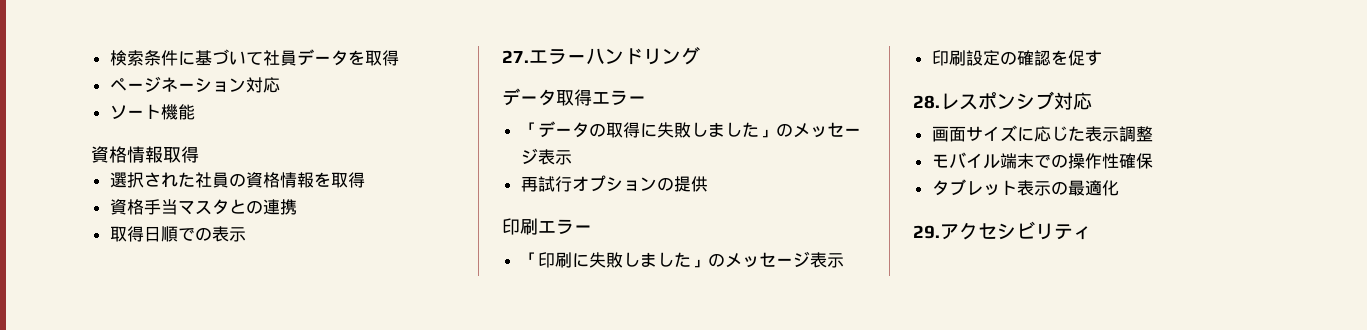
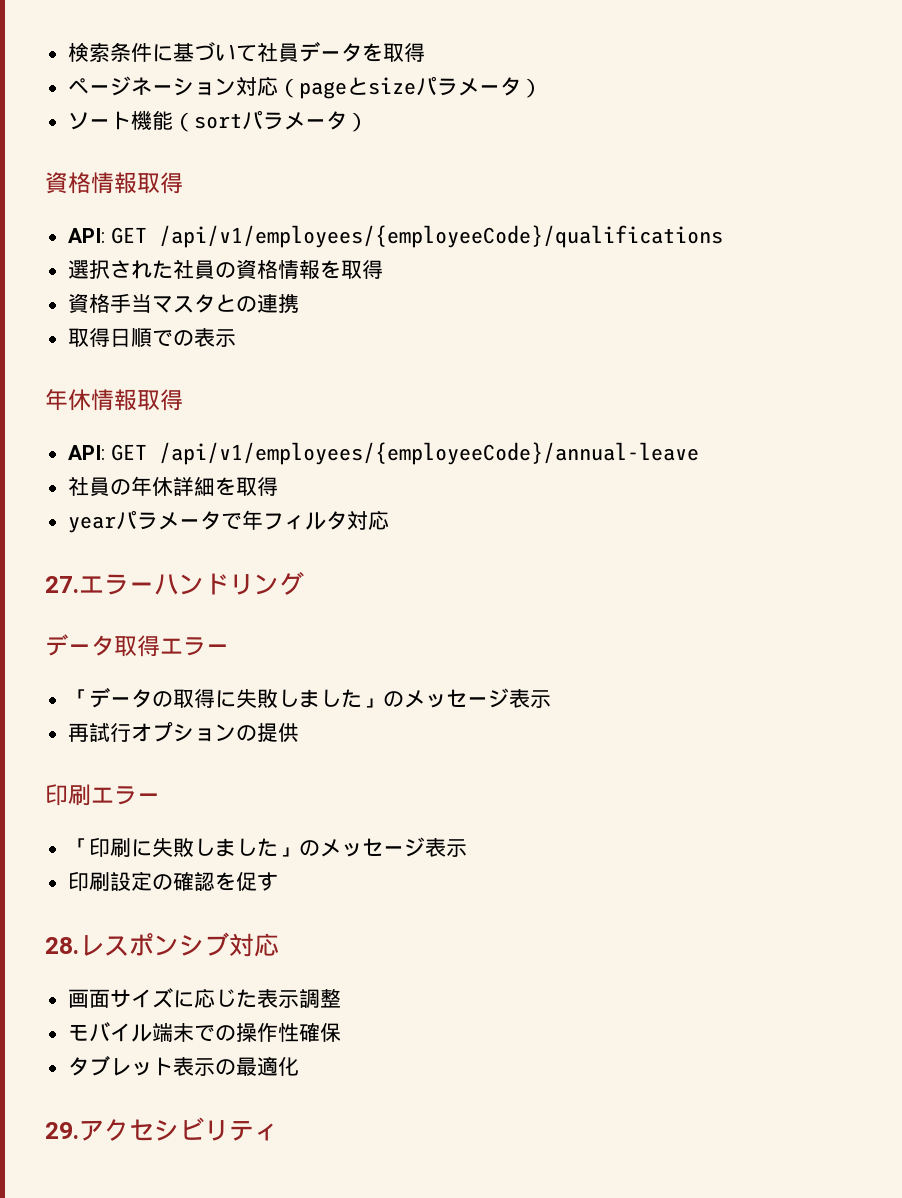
[109,104,195,120] // ソート機能 -> [278,76,543,99] [68,110,369,132] （pageとsizeパラメータ） // ソート機能（sortパラメータ）
(199, 154) none -> [68,225,723,248] // API: GET /api/v1/employees/{employeeCode}/qualifications
(246, 234) none -> [45,389,183,411] [68,442,699,465] [68,476,279,497] [68,510,390,533] // 年休情報取得 // API: GET /api/v1/employees/{employeeCode}/annual-leave // 社員の年休詳細を取得 // yearパラメータで年フィルタ対応

